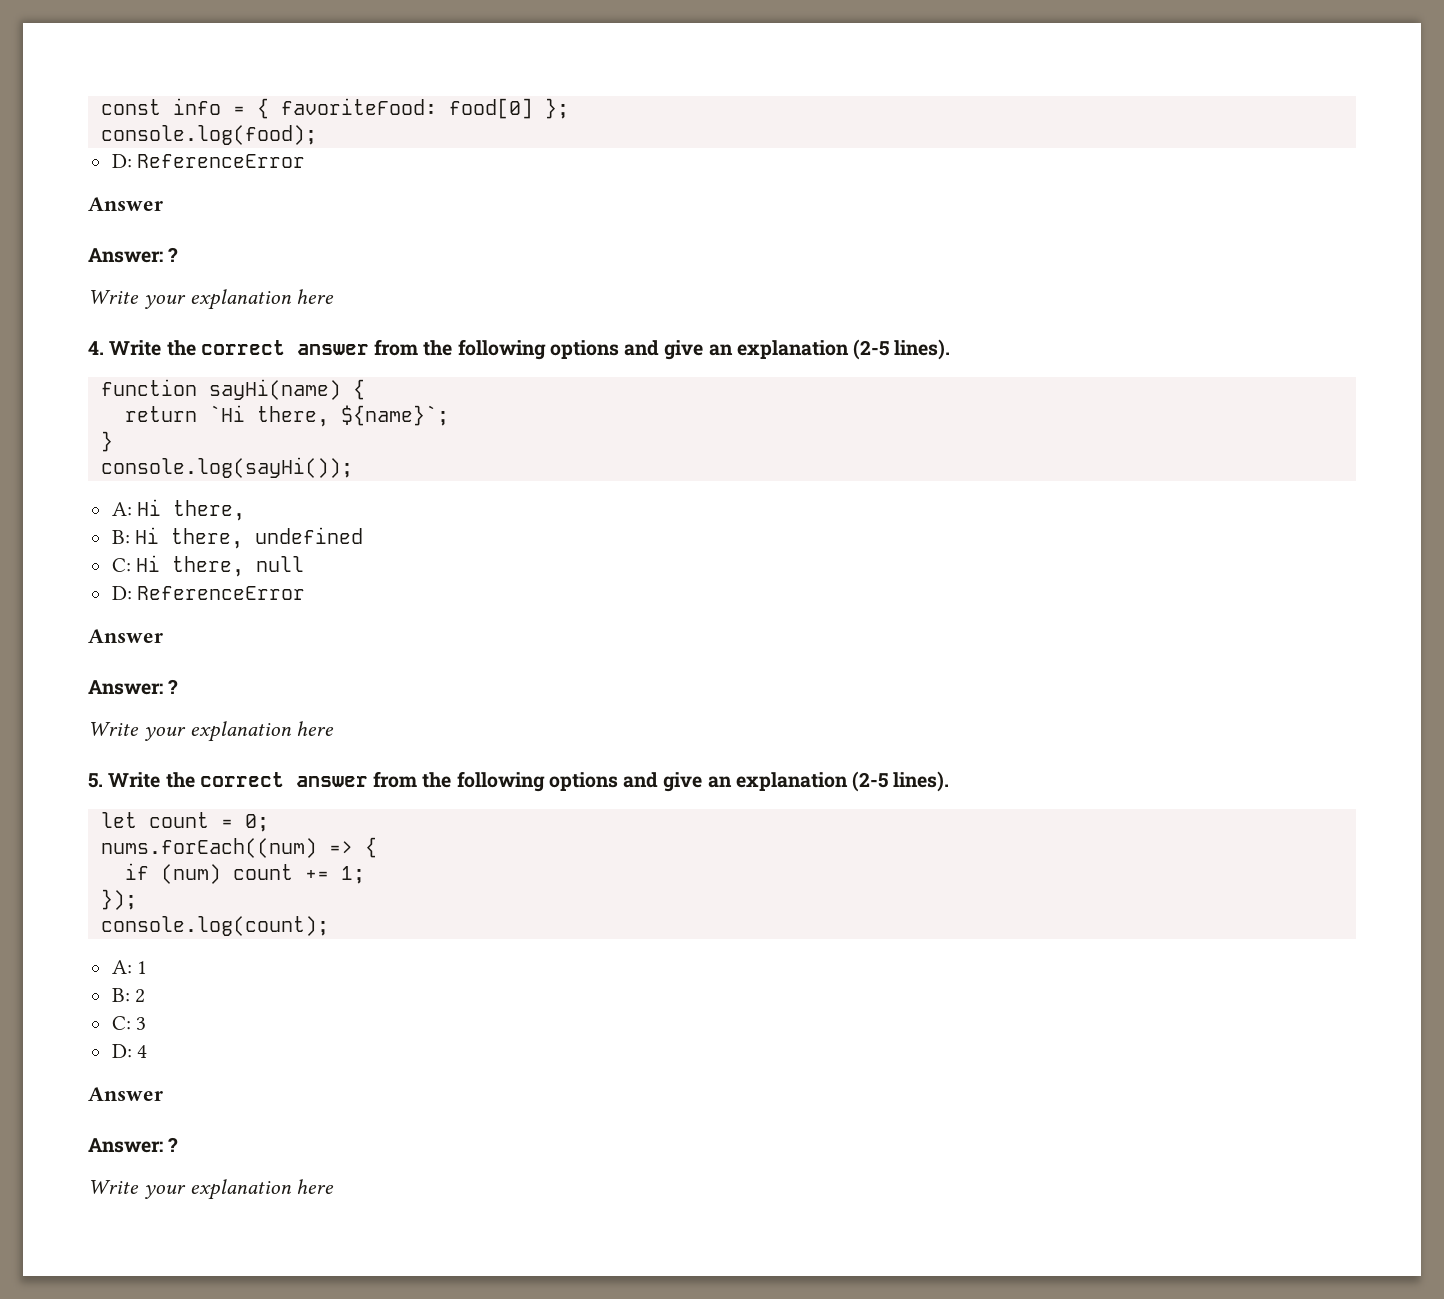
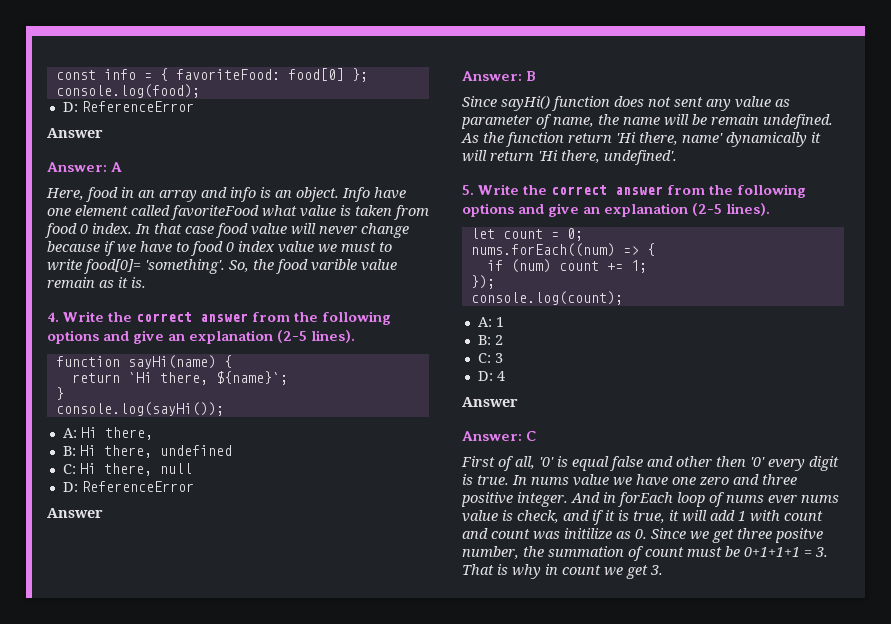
[168,247,179,262] [88,289,335,310] ? // Write your explanation here -> [111,162,123,172] [46,187,406,202] [47,205,429,220] [44,223,409,238] [47,241,392,256] [47,259,397,274] [47,277,146,288] A // Here, food in an array and info is an object. Info have one element called favoriteFood what value is taken from food 0 index. In that case food value will never change because if we have to food 0 index value we must to write food[0]= 'something'. So, the food varible value remain as it is.
[168,679,179,694] [88,721,335,742] ? // Write your explanation here -> [526,71,536,81] [462,95,790,111] [461,114,833,129] [461,132,821,147] [462,150,677,165] B // Since sayHi() function does not sent any value as parameter of name, the name will be remain undefined. As the function return 'Hi there, name' dynamically it will return 'Hi there, undefined'.
[168,1137,179,1152] [88,1179,335,1200] ? // Write your explanation here -> [526,431,537,441] [461,456,839,471] [462,474,797,486] [461,492,839,507] [462,510,823,525] [462,528,823,543] [462,546,828,561] [462,564,663,579] C // First of all, '0' is equal false and other then '0' every digit is true. In nums value we have one zero and three positive integer. And in forEach loop of nums ever nums value is check, and if it is true, it will add 1 with count and count was initilize as 0. Since we get three positve number, the summation of count must be 0+1+1+1 = 3. That is why in count we get 3.

